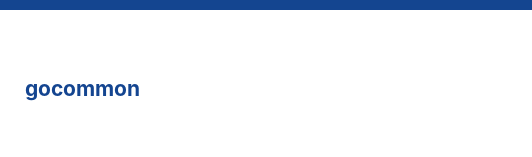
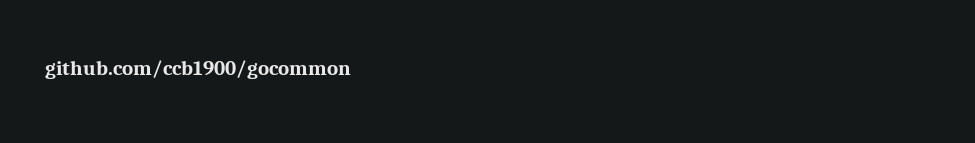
[25,84,140,101] gocommon -> [45,60,351,79] github.com/ccb1900/gocommon

